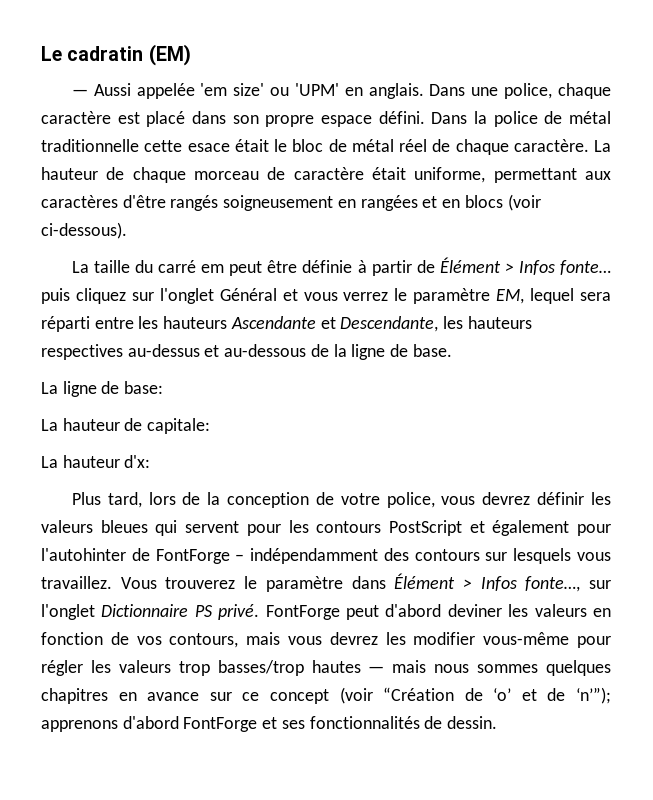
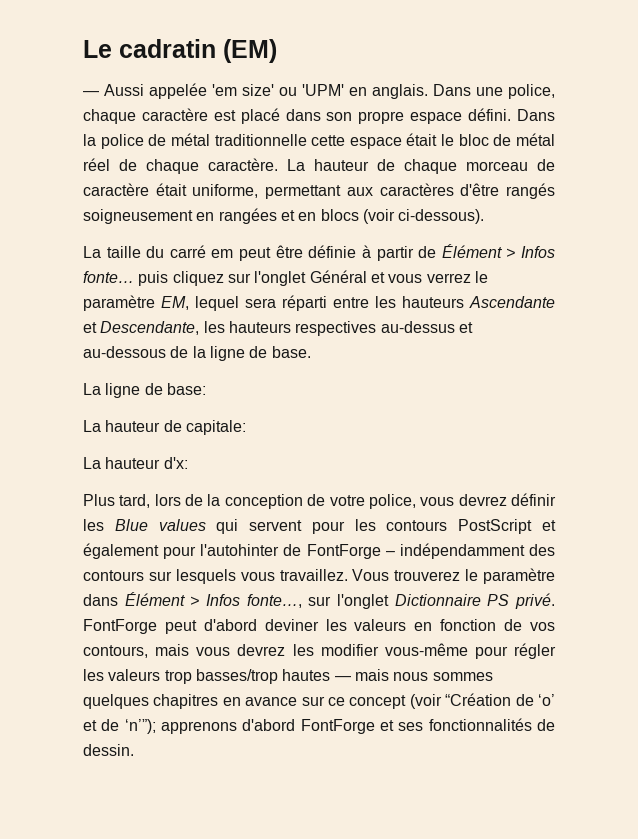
[187,143,230,152] esace -> [349,137,402,149] espace
[41,520,148,533] valeurs bleues -> [114,519,206,531] Blue values

